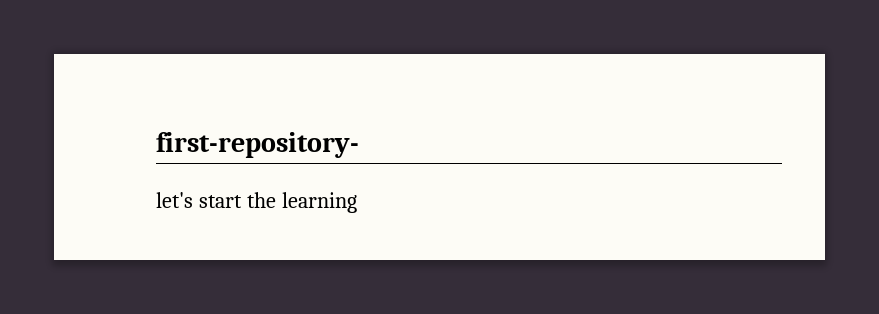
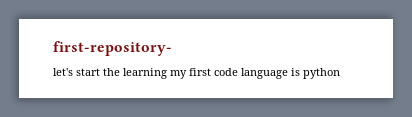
(357, 202) none -> [170,68,340,79] my first code language is python

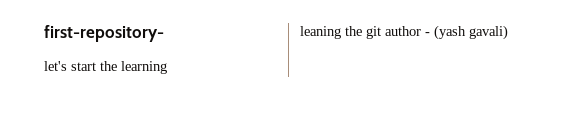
[170,68,340,79] my first code language is python -> [300,25,508,40] // leaning the git author - (yash gavali)

